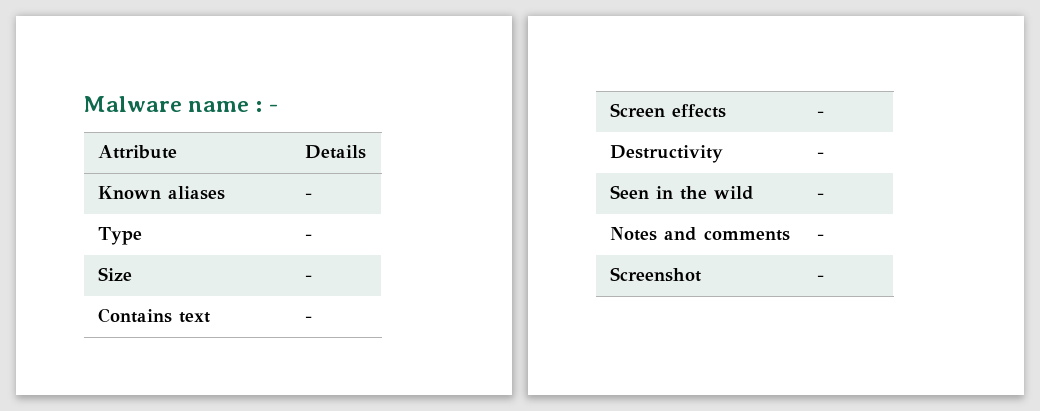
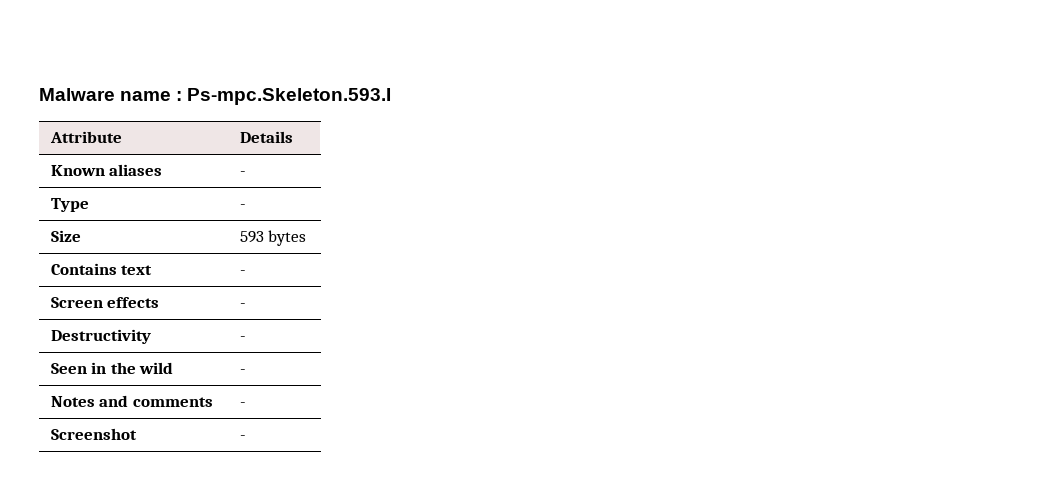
[268,104,278,112] - -> [187,88,392,105] Ps-mpc.Skeleton.593.I
[304,275,312,281] - -> [239,230,307,246] 593 bytes

